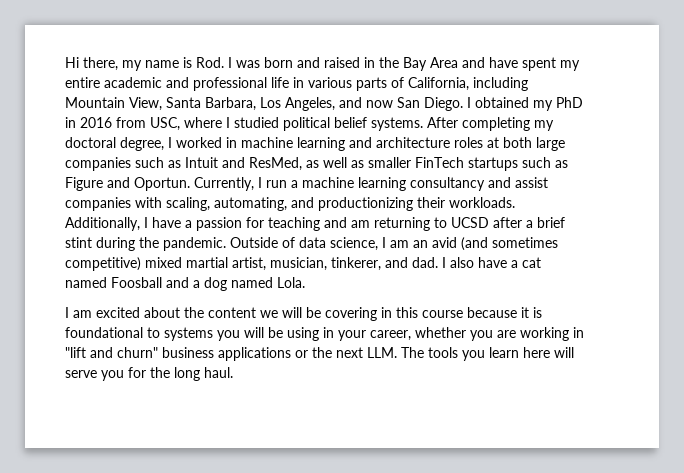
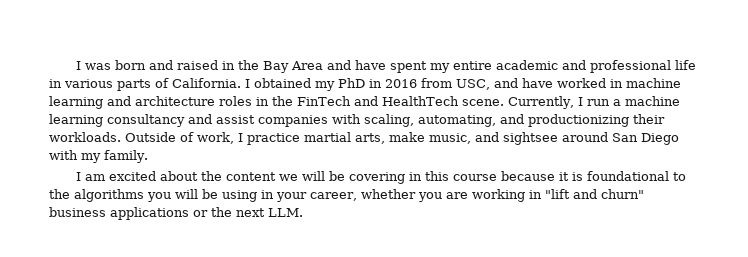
[65,57,224,71] Hi there, my name is Rod. -> (76, 65) none
[408,77,528,91] [65,97,463,111] California, including Mountain View, Santa Barbara, Los Angeles, and now San Diego. -> [172,78,241,88] California.
[184,117,554,131] [65,137,172,151] where I studied political belief systems. After completing my doctoral degree, I -> [494,78,553,88] and have
[487,137,565,151] [65,157,568,171] [65,177,190,191] at both large companies such as Intuit and ResMed, as well as smaller FinTech startups such as Figure and Oportun. -> [256,96,504,106] in the FinTech and HealthTech scene.
[65,217,565,231] [65,237,558,251] [65,257,541,271] [65,277,305,291] Additionally, I have a passion for teaching and am returning to UCSD after a brief stint during the pandemic. Outside of data science, I am an avid (and sometimes competitive) mixed martial artist, musician, tinkerer, and dad. I also have a cat named Foosball and a dog named Lola. -> [125,132,679,145] [49,150,148,163] Outside of work, I practice martial arts, make music, and sightsee around San Diego with my family.
[164,327,213,341] systems -> [49,189,144,202] the algorithms
[401,347,574,361] [65,367,233,381] The tools you learn here will serve you for the long haul. -> (303, 212) none

